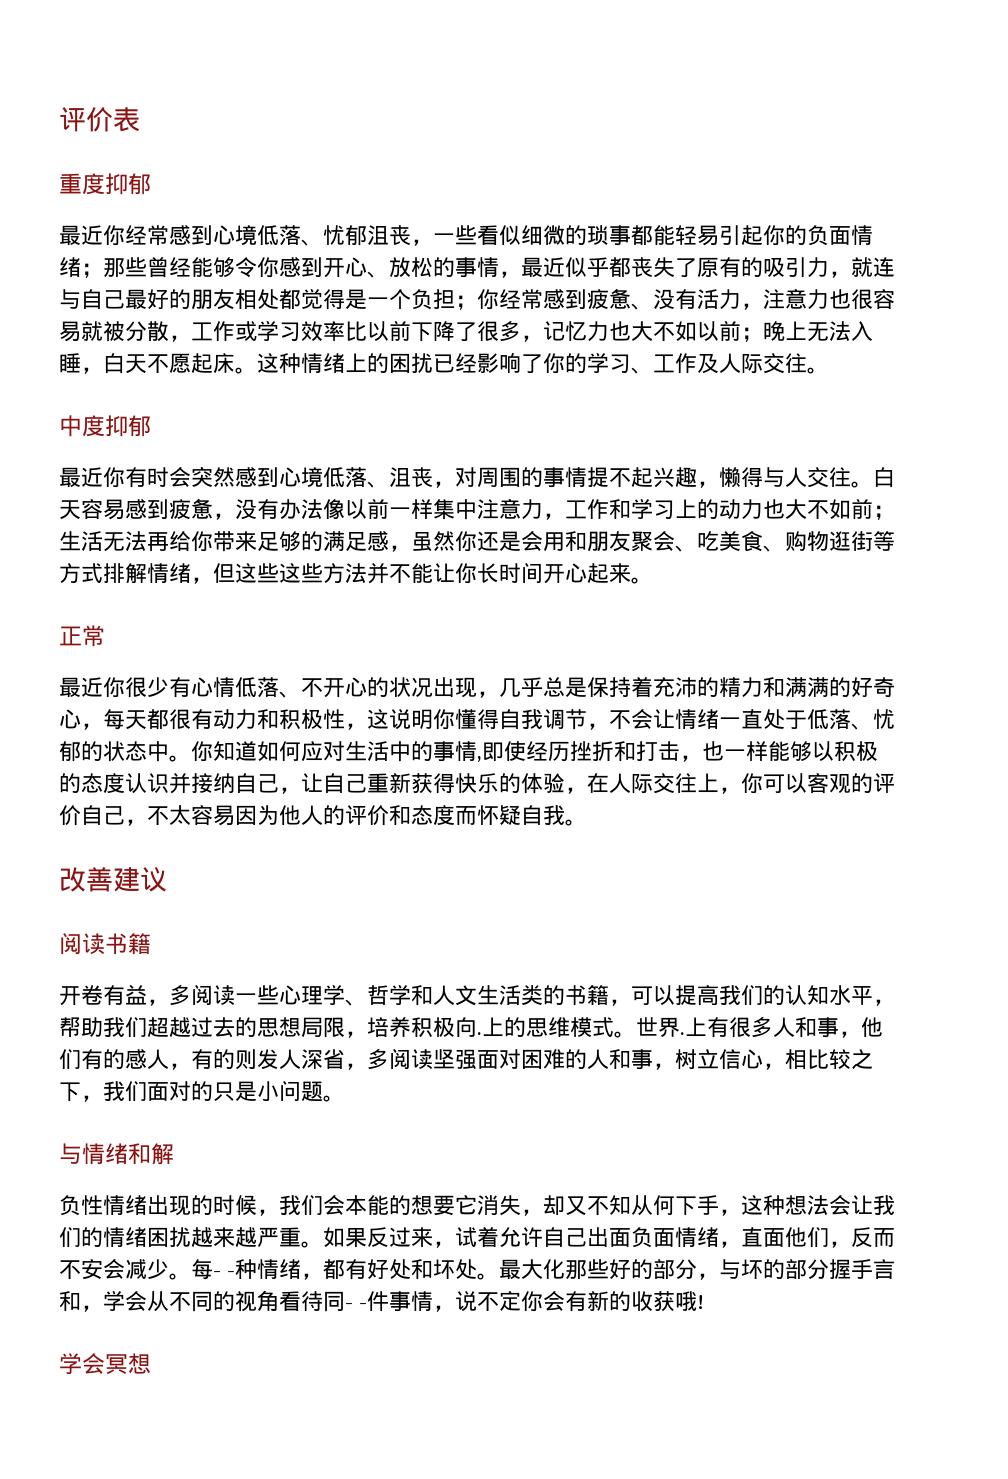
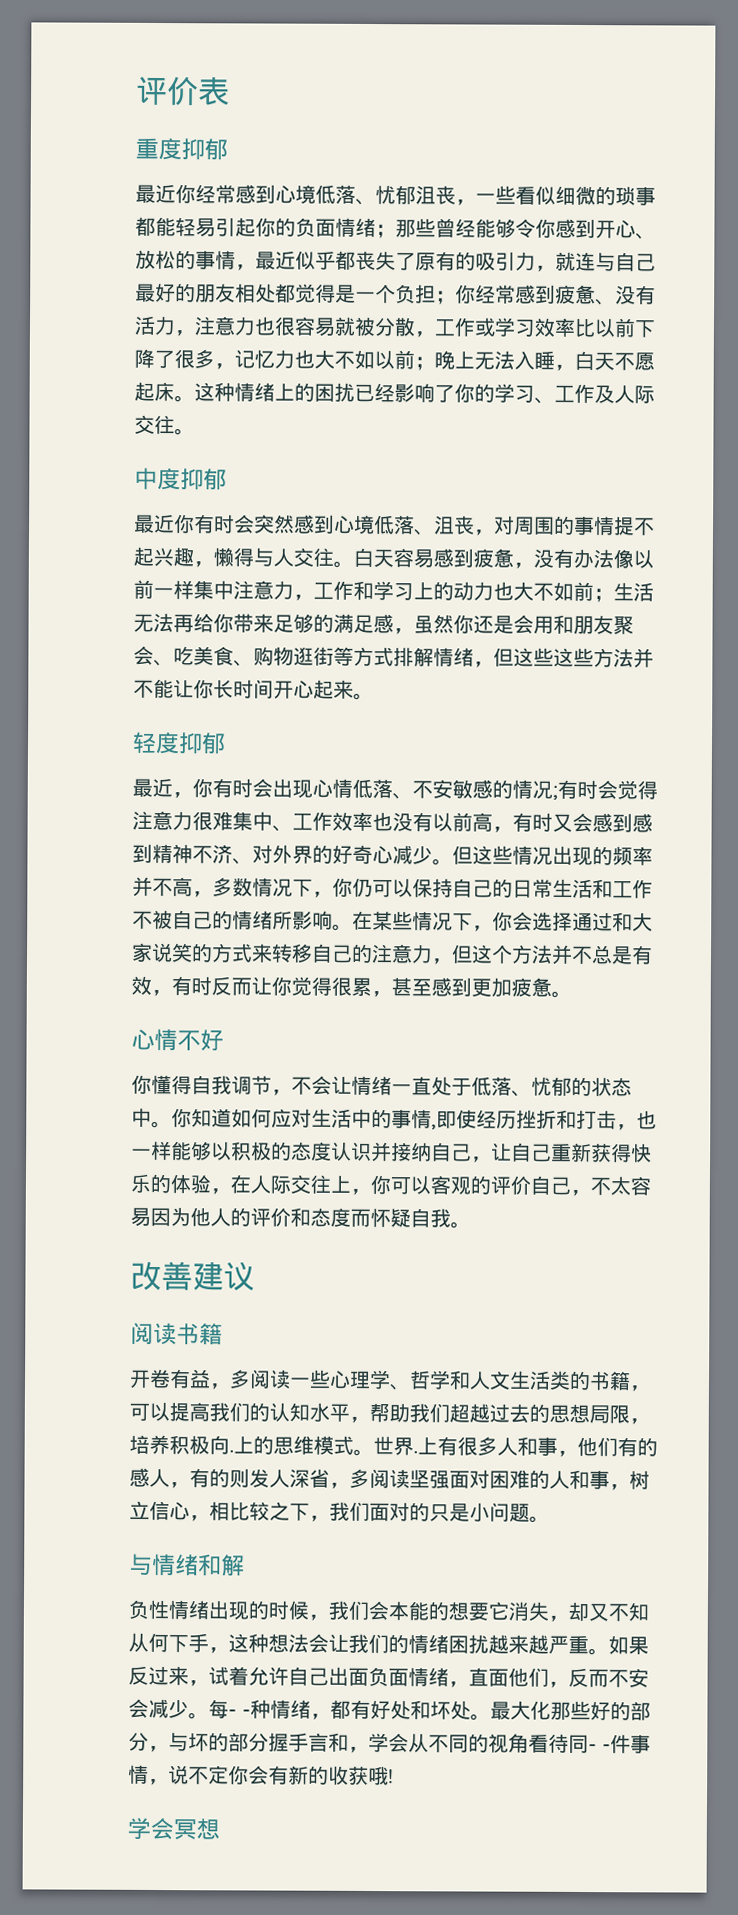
[59,625,105,647] [59,677,895,698] [59,709,433,730] 正常 // 最近你很少有心情低落、不开心的状况出现，几乎总是保持着充沛的精力和满满的好奇心，每天都很有动力和积极性，这说明 -> [132,731,226,755] [132,777,658,800] [132,810,653,833] [132,843,653,867] [132,876,653,899] [132,909,653,932] [131,942,653,965] [131,975,572,998] [131,1028,224,1052] 轻度抑郁 // 最近，你有时会出现心情低落、不安敏感的情况;有时会觉得注意力很难集中、工作效率也没有以前高，有时又会感到感到精神不济、对外界的好奇心减少。但这些情况出现的频率并不高，多数情况下，你仍可以保持自己的日常生活和工作不被自己的情绪所影响。在某些情况下，你会选择通过和大家说笑的方式来转移自己的注意力，但这个方法并不总是有效，有时反而让你觉得很累，甚至感到更加疲惫。 // 心情不好 //

